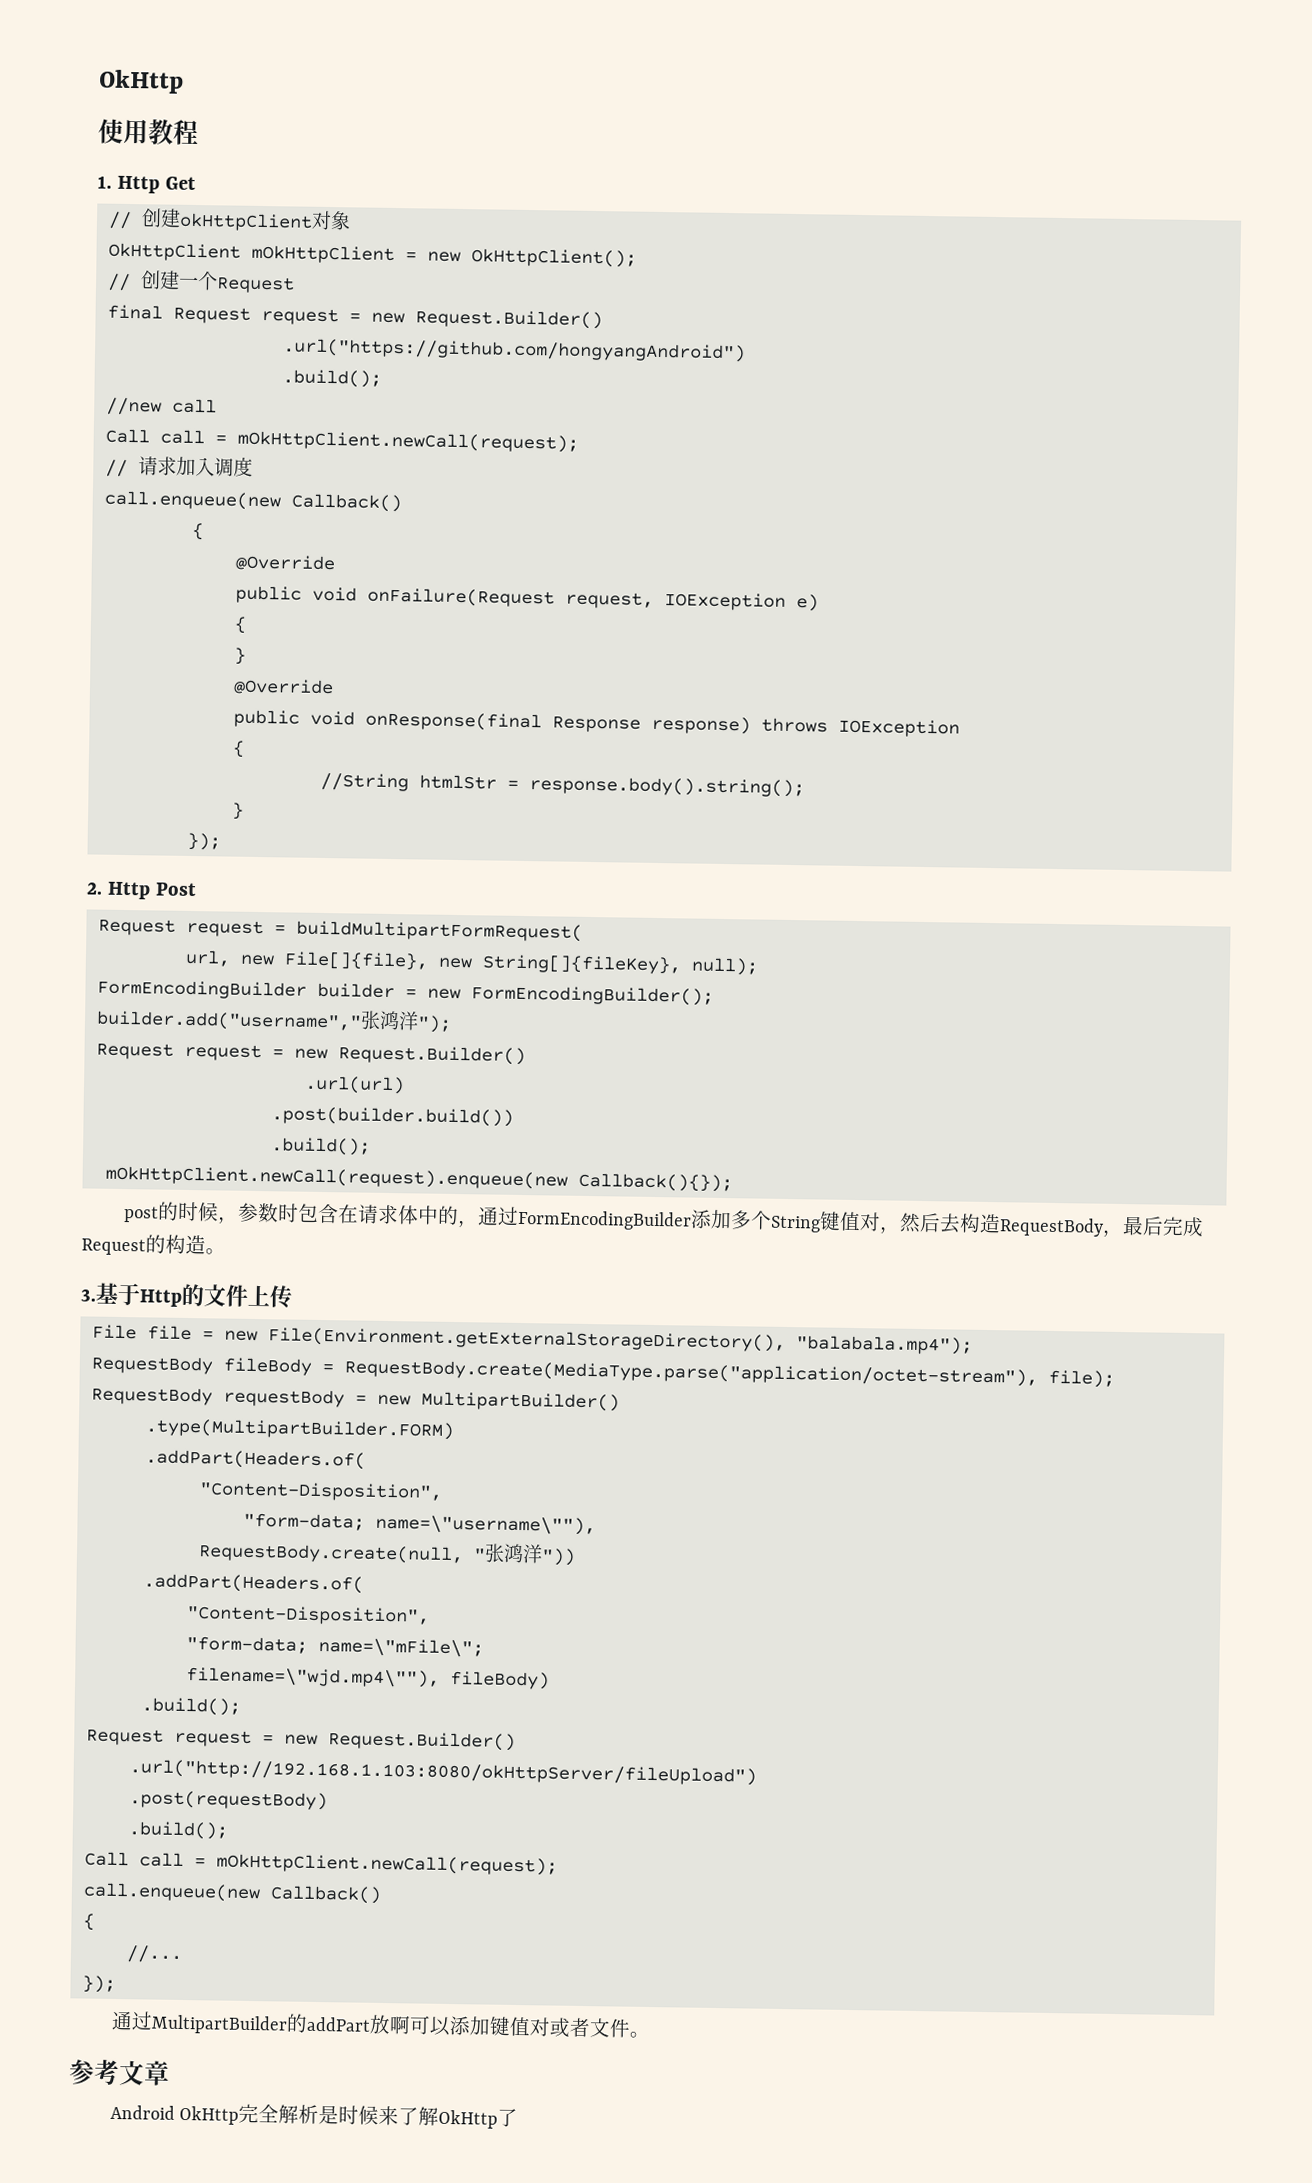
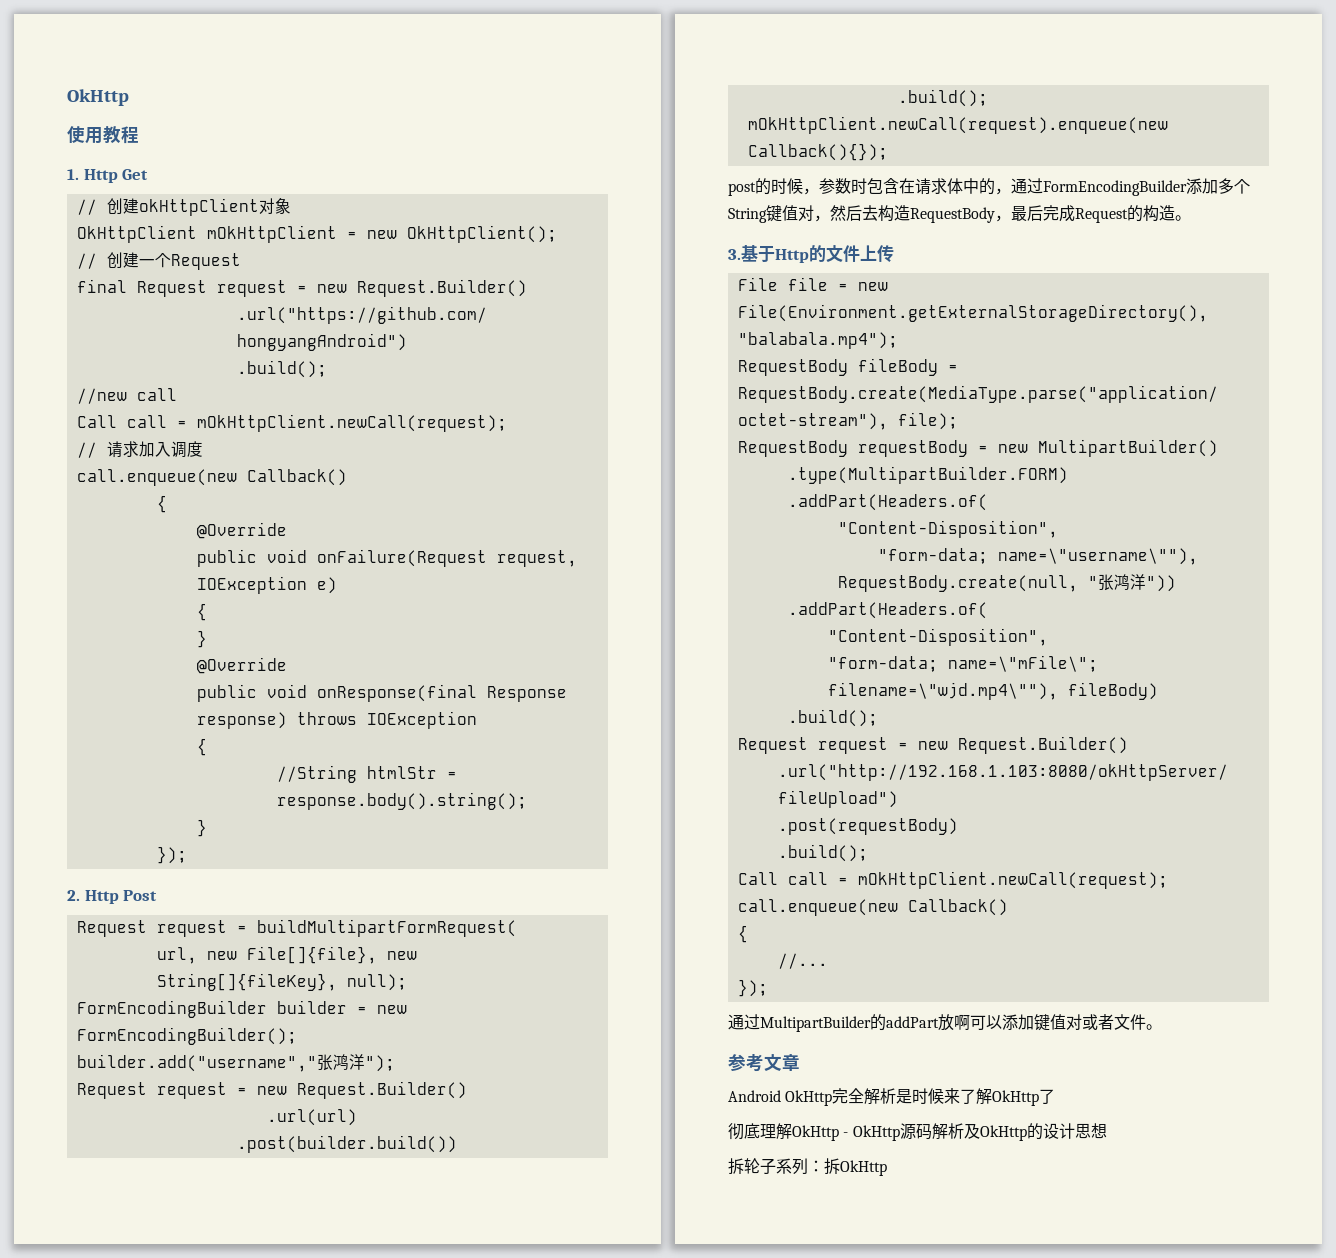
(519, 2118) none -> [728,1123,1107,1141] [728,1158,887,1176] // 彻底理解OkHttp - OkHttp源码解析及OkHttp的设计思想 // 拆轮子系列：拆OkHttp

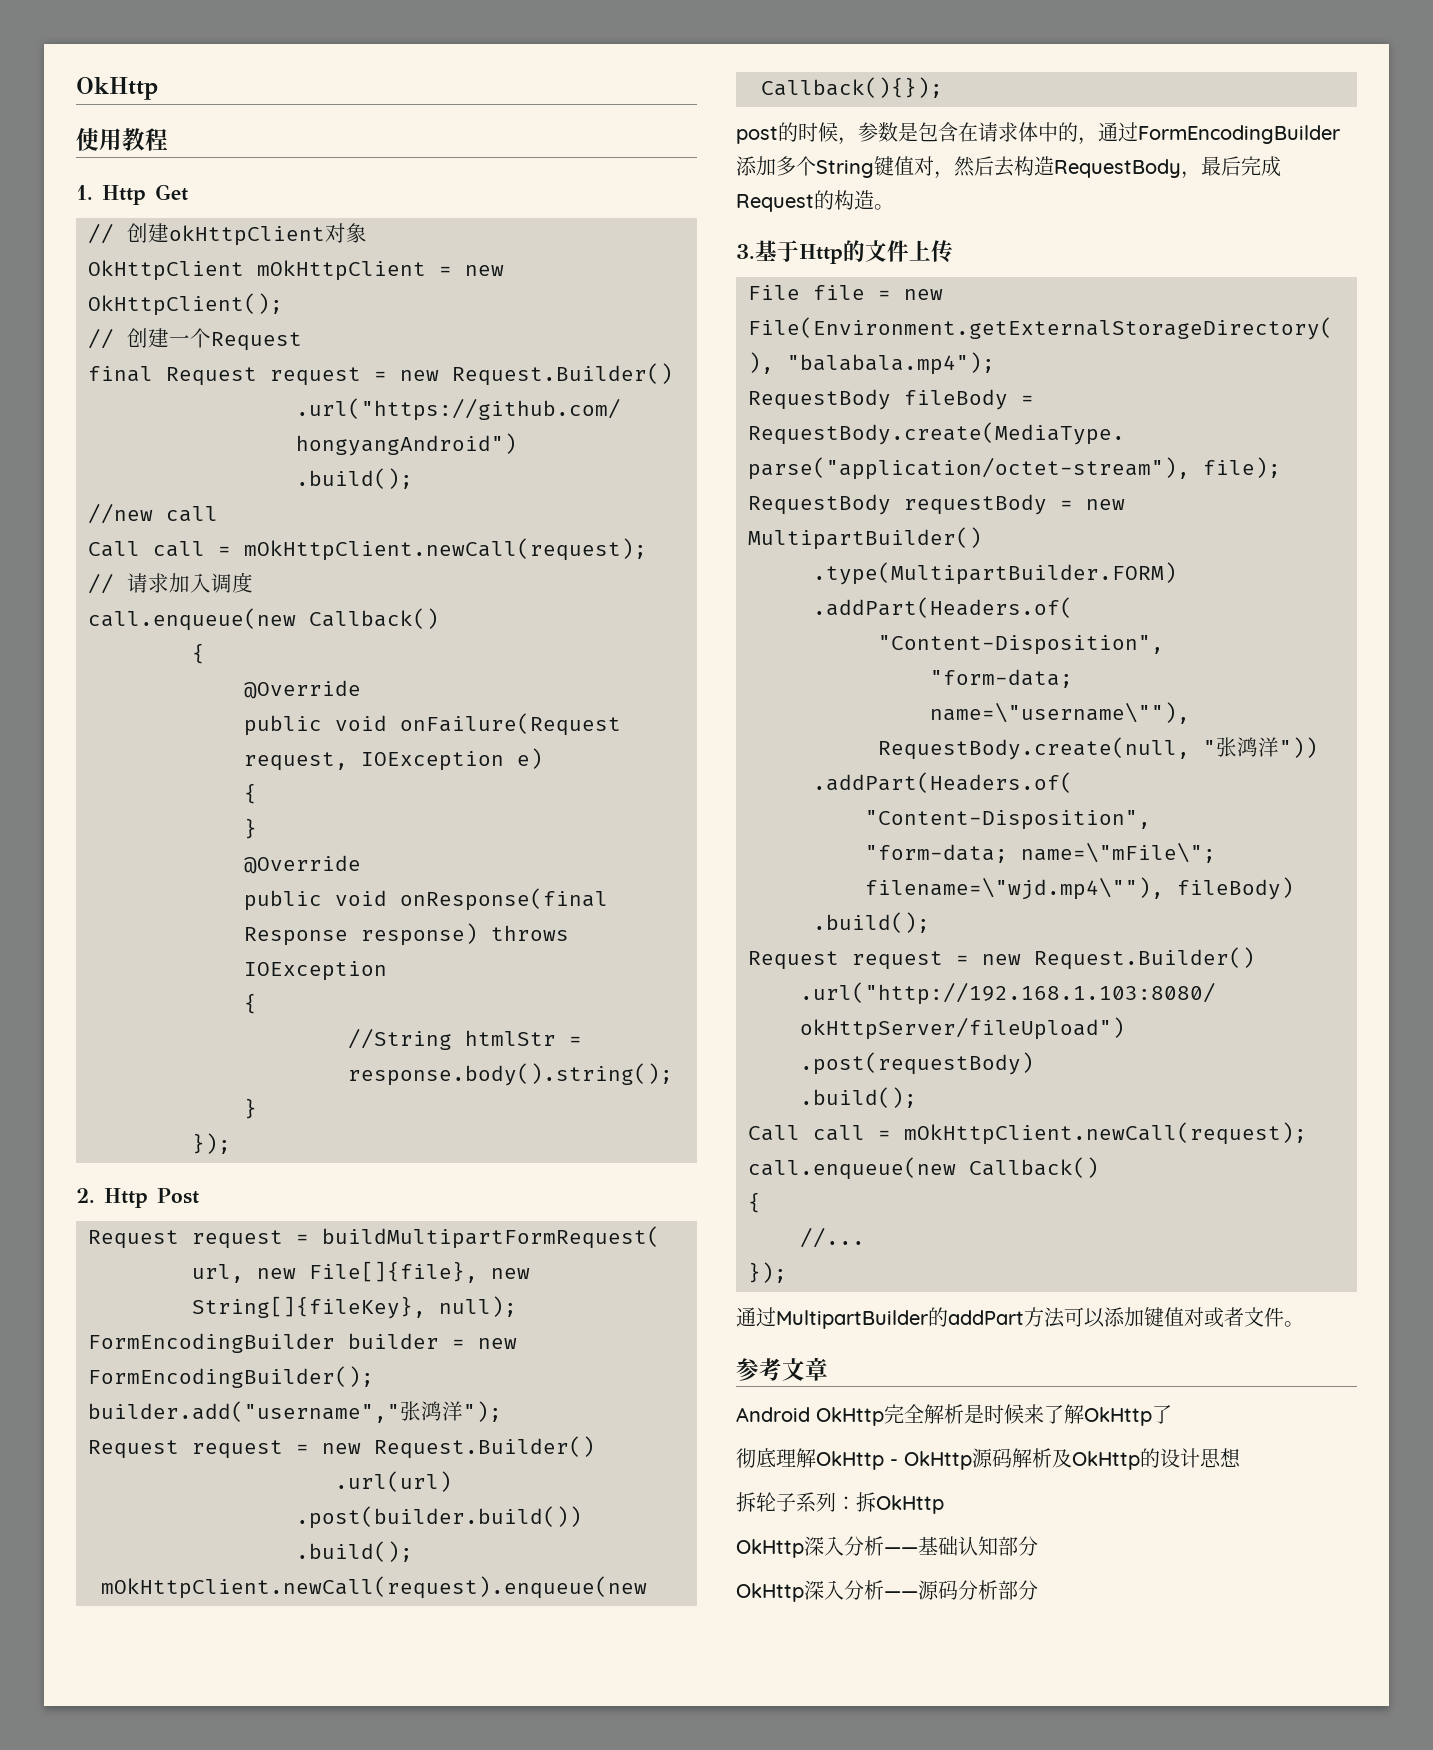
[851,178,867,194] 时 -> [898,122,918,142] 是
[938,1014,970,1031] 放啊 -> [1024,1307,1065,1328] 方法
(887, 1168) none -> [736,1536,1038,1558] [736,1580,1038,1602] // OkHttp深入分析——基础认知部分 // OkHttp深入分析——源码分析部分

